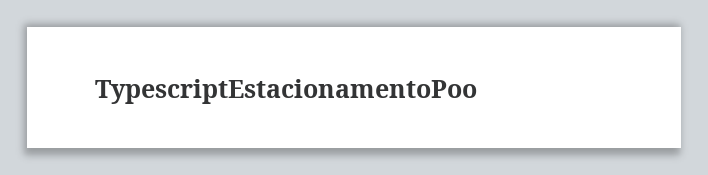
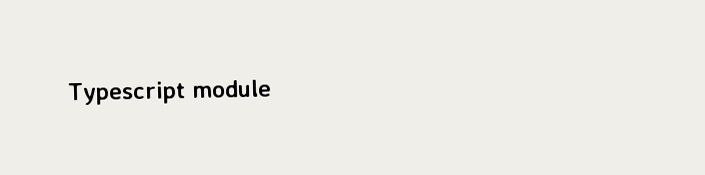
[95,79,477,104] TypescriptEstacionamentoPoo -> [67,79,272,106] Typescript module

